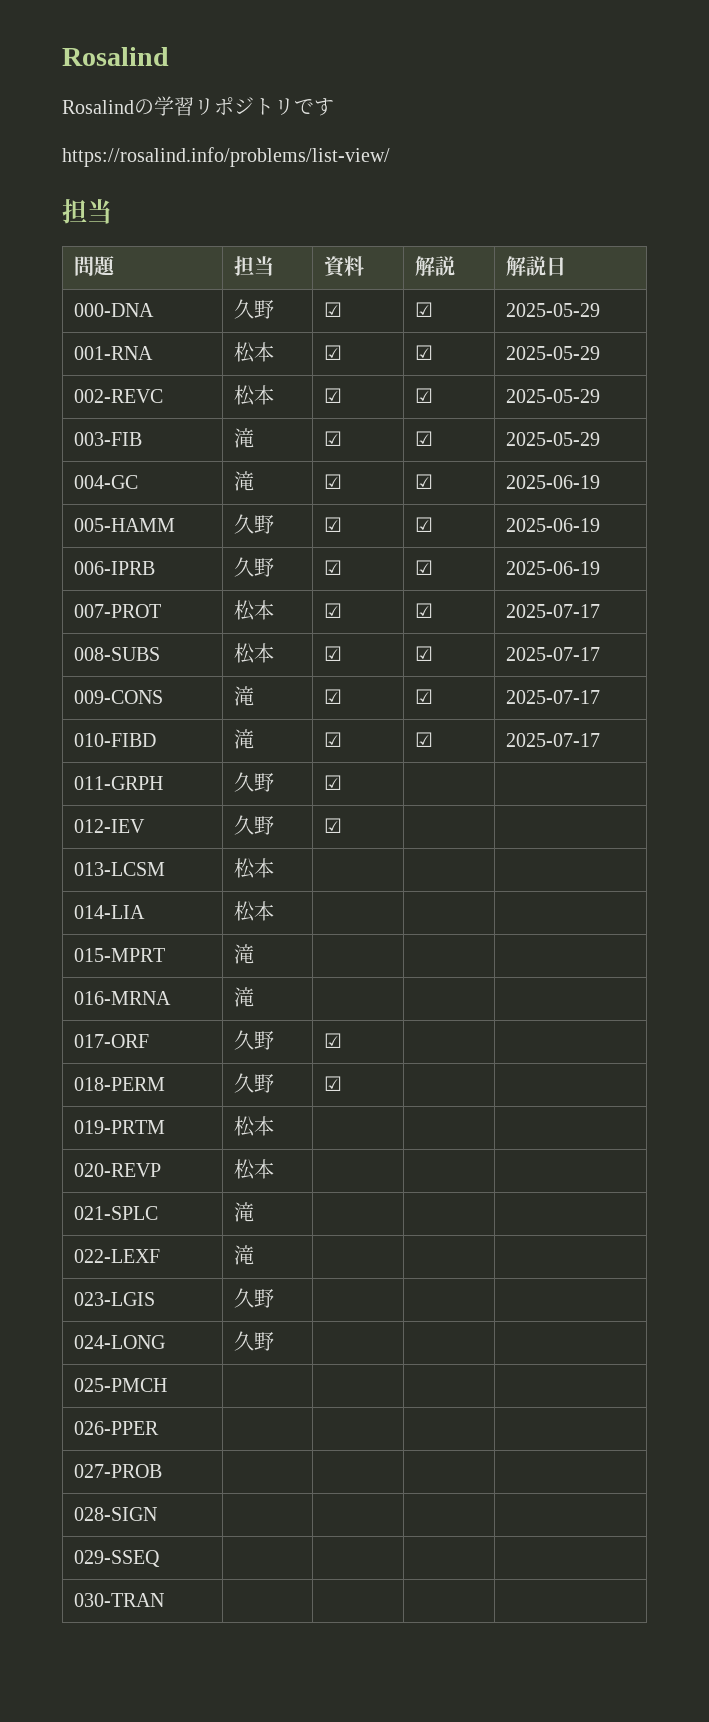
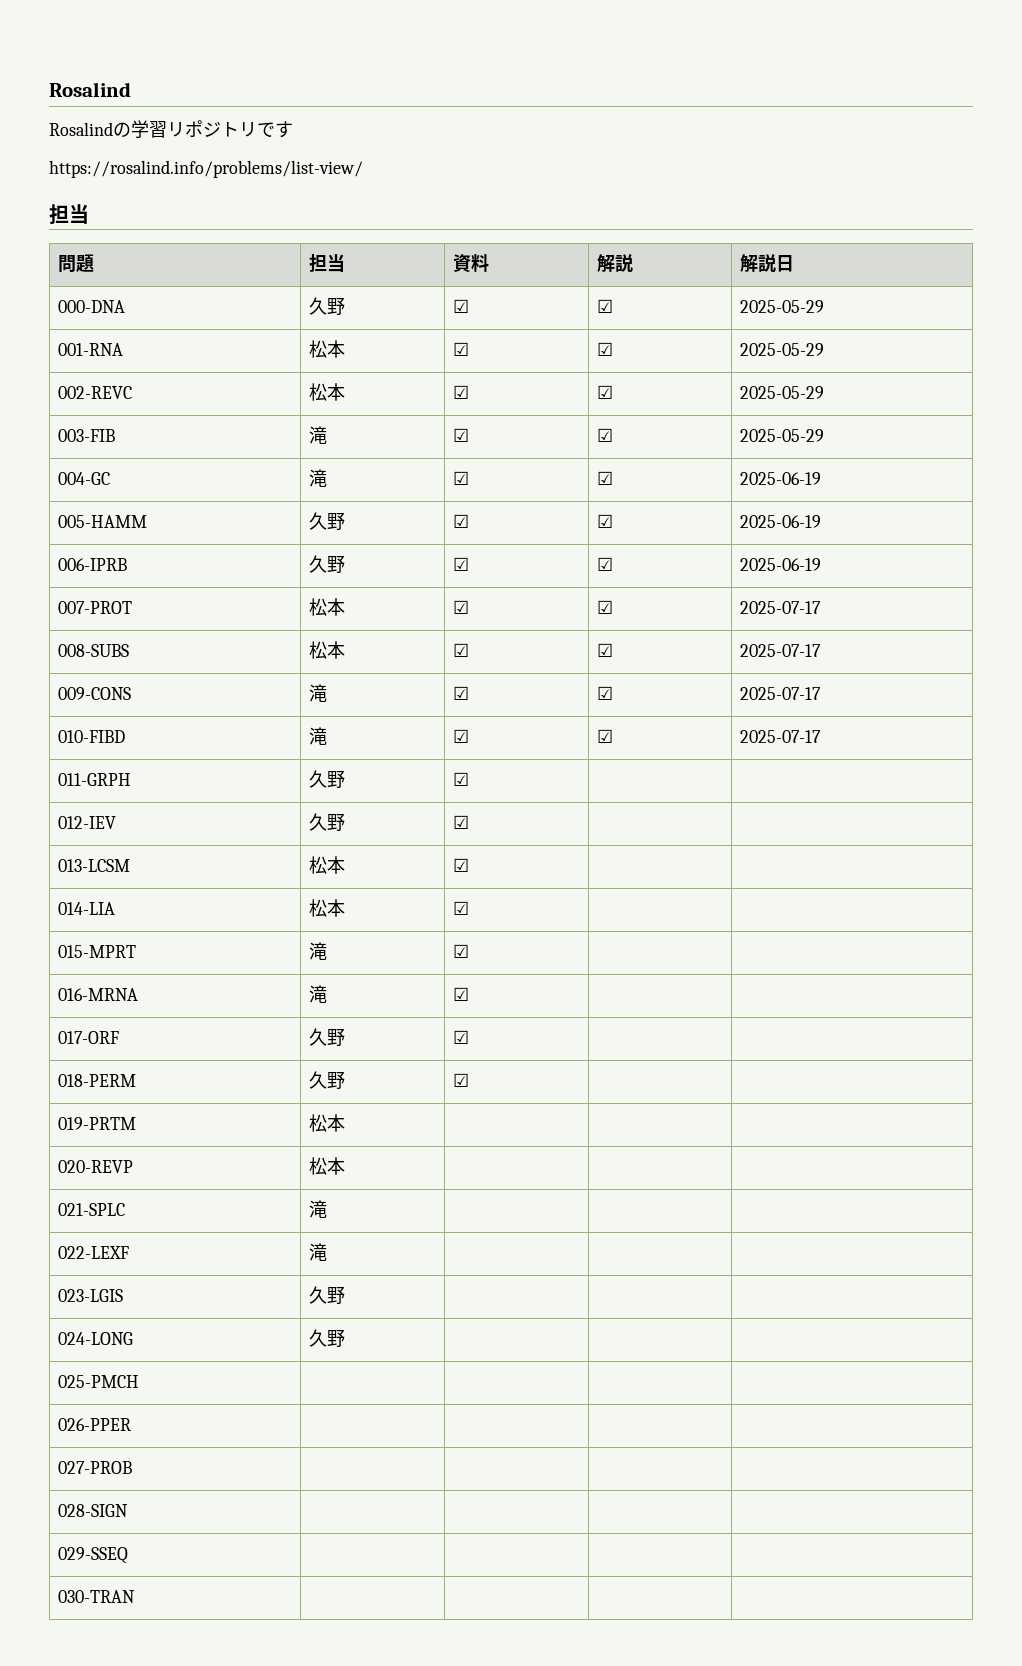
(274, 868) none -> [453,858,470,872] ☑
(274, 911) none -> [453,901,470,915] ☑
(254, 954) none -> [453,944,470,958] ☑
(254, 997) none -> [453,987,470,1001] ☑

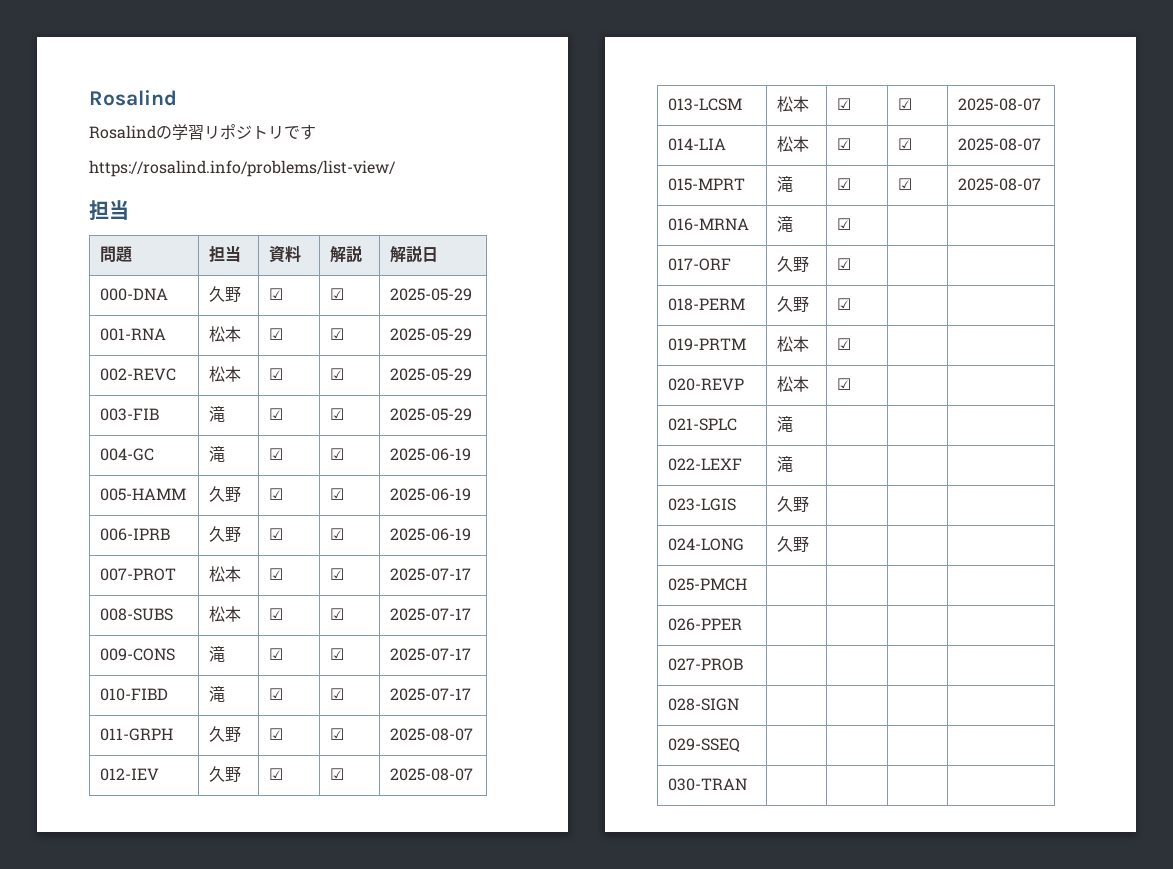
(470, 779) | -> [330,728,345,740] [390,728,474,741] ☑ | 2025-08-07
(470, 822) | -> [330,768,345,780] [390,768,474,781] ☑ | 2025-08-07
(470, 865) | -> [898,98,913,110] [958,98,1042,111] ☑ | 2025-08-07
(470, 908) | -> [898,138,913,150] [958,138,1042,151] ☑ | 2025-08-07
(470, 951) | -> [898,178,913,190] [958,178,1042,191] ☑ | 2025-08-07
(346, 1123) none -> [837,338,852,350] ☑
(346, 1166) none -> [837,378,852,390] ☑

